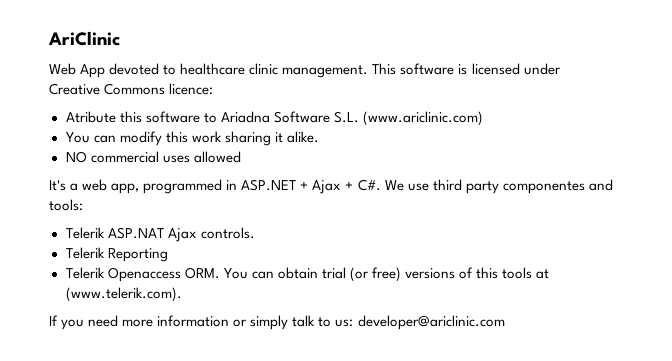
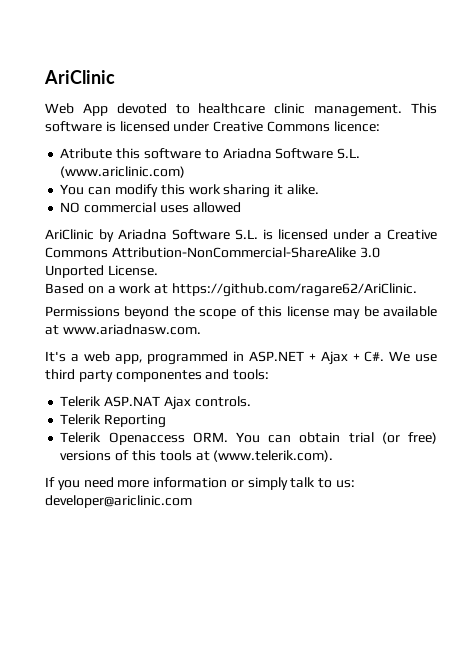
(241, 157) none -> [45,229,437,242] [45,247,380,258] [45,265,158,278] [45,283,417,297] [45,306,438,319] [45,324,201,335] // AriClinic by Ariadna Software S.L. is licensed under a Creative Commons Attribution-NonCommercial-ShareAlike 3.0 Unported License. // Based on a work at https://github.com/ragare62/AriClinic. // Permissions beyond the scope of this license may be available at www.ariadnasw.com.

